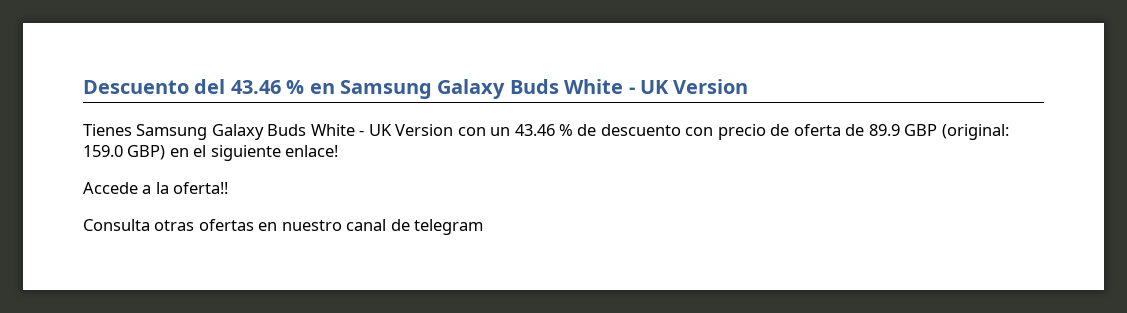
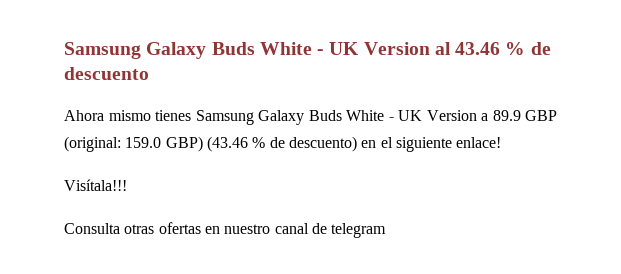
[83,79,749,99] [83,124,865,140] Descuento del 43.46 % en Samsung Galaxy Buds White - UK Version // Tienes Samsung Galaxy Buds White - UK Version con un 43.46 % de descuento con precio de oferta de -> [64,42,551,59] [64,67,149,80] [64,110,488,125] Samsung Galaxy Buds White - UK Version al 43.46 % de descuento // Ahora mismo tienes Samsung Galaxy Buds White - UK Version a
(166, 152) none -> [206,136,357,152] (43.46 % de descuento)
[83,182,229,194] Accede a la oferta!! -> [64,179,127,191] Visítala!!!

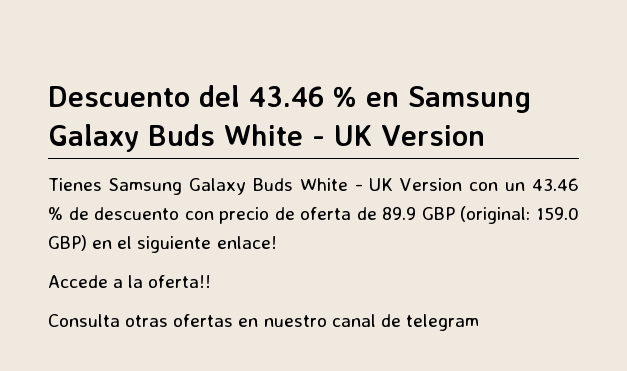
[64,42,551,59] [64,67,149,80] [64,110,488,125] Samsung Galaxy Buds White - UK Version al 43.46 % de descuento // Ahora mismo tienes Samsung Galaxy Buds White - UK Version a -> [48,85,531,113] [48,124,485,152] [48,178,580,195] [48,207,377,224] Descuento del 43.46 % en Samsung Galaxy Buds White - UK Version // Tienes Samsung Galaxy Buds White - UK Version con un 43.46 % de descuento con precio de oferta de
[206,136,357,152] (43.46 % de descuento) -> (87, 243) none
[64,179,127,191] Visítala!!! -> [48,275,212,288] Accede a la oferta!!

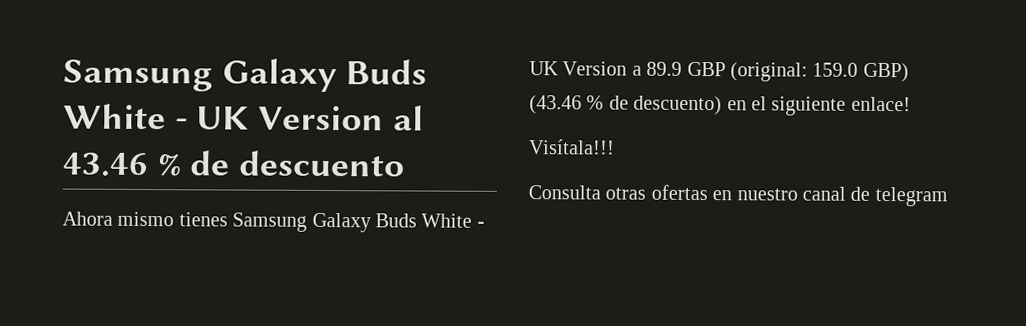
[48,85,531,113] [48,124,485,152] [48,178,580,195] [48,207,377,224] Descuento del 43.46 % en Samsung Galaxy Buds White - UK Version // Tienes Samsung Galaxy Buds White - UK Version con un 43.46 % de descuento con precio de oferta de -> [63,58,428,93] [63,103,424,131] [62,150,406,177] [62,211,485,233] [529,61,642,76] Samsung Galaxy Buds White - UK Version al 43.46 % de descuento // Ahora mismo tienes Samsung Galaxy Buds White - UK Version a
(87, 243) none -> [529,95,723,116] (43.46 % de descuento)
[48,275,212,288] Accede a la oferta!! -> [529,139,615,155] Visítala!!!

